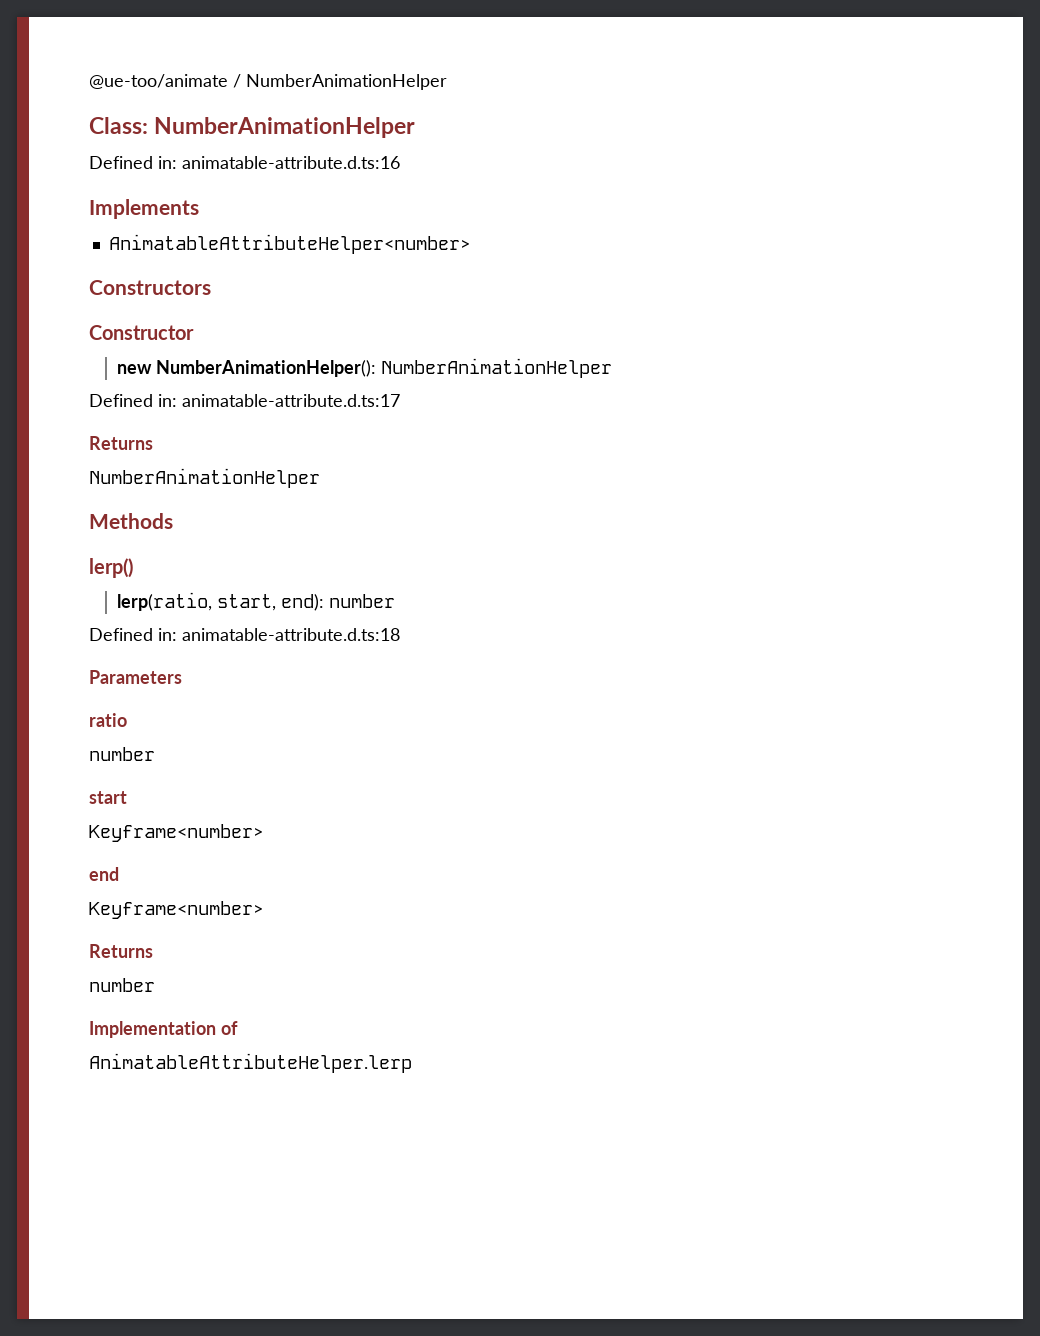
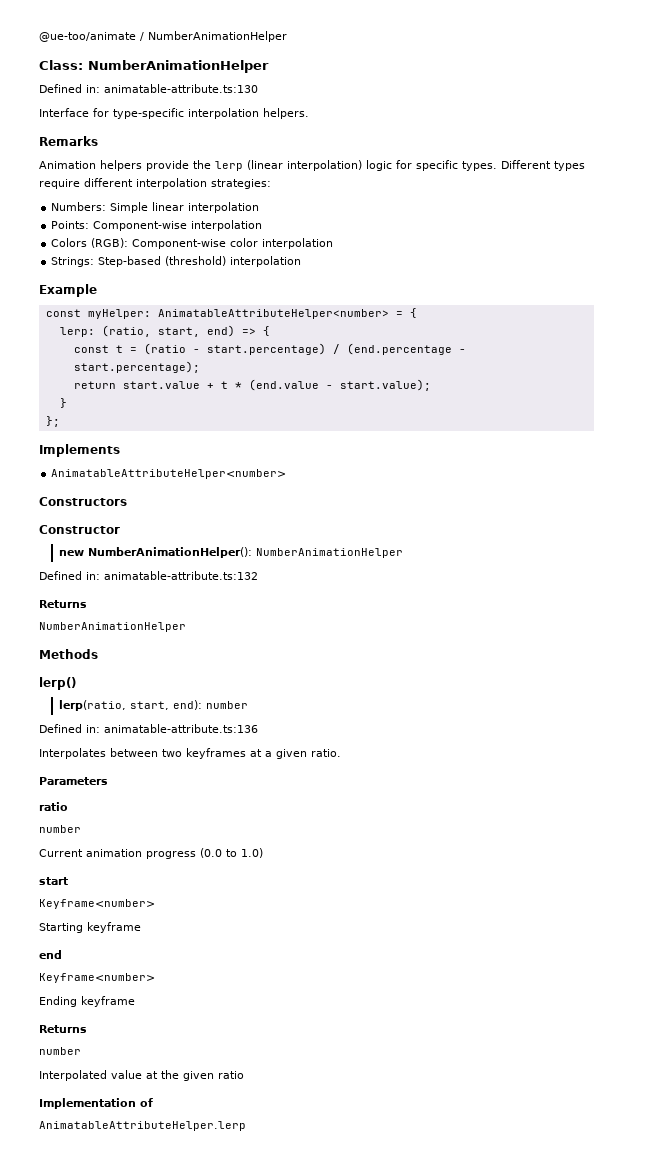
[182,156,400,169] animatable-attribute.d.ts:16 -> [104,84,258,93] [39,108,309,119] [39,136,98,146] [39,160,585,171] [39,178,271,189] [51,202,260,213] [51,220,263,231] [51,238,334,249] [51,256,302,267] [39,284,97,297] [45,308,417,319] [59,325,270,337] [73,343,466,355] [73,361,200,373] [73,379,431,391] [59,398,67,408] [45,416,60,427] animatable-attribute.ts:130 // Interface for type-specific interpolation helpers. // Remarks // Animation helpers provide the lerp (linear interpolation) logic for specific types. Different types require different interpolation strategies: // Numbers: Simple linear interpolation // Points: Component-wise interpolation // Colors (RGB): Component-wise color interpolation // Strings: Step-based (threshold) interpolation // Example // const myHelper: AnimatableAttributeHelper<number> = { // lerp: (ratio, start, end) => { // const t = (ratio - start.percentage) / (end.percentage - start.percentage); // return start.value + t * (end.value - start.value); // } // };
[182,394,400,407] animatable-attribute.d.ts:17 -> [104,571,258,580] animatable-attribute.ts:132
[182,628,400,641] [89,670,182,684] [89,713,127,727] [89,747,155,761] animatable-attribute.d.ts:18 // Parameters // ratio // number -> [104,724,258,733] [39,748,341,759] [39,777,108,785] [39,802,68,811] [39,825,81,833] [39,848,263,859] animatable-attribute.ts:136 // Interpolates between two keyframes at a given ratio. // Parameters // ratio // number // Current animation progress (0.0 to 1.0)
(263, 833) none -> [39,922,141,933] // Starting keyframe
(263, 910) none -> [39,996,135,1007] // Ending keyframe
(155, 985) none -> [39,1070,244,1081] // Interpolated value at the given ratio

